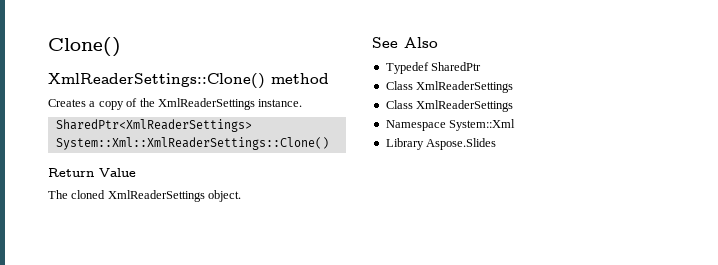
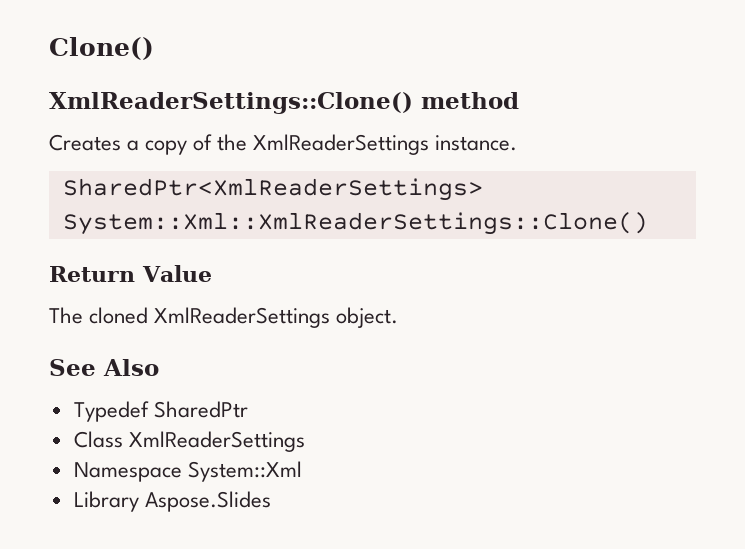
[385,100,514,112] // Class XmlReaderSettings -> (305, 441) none

